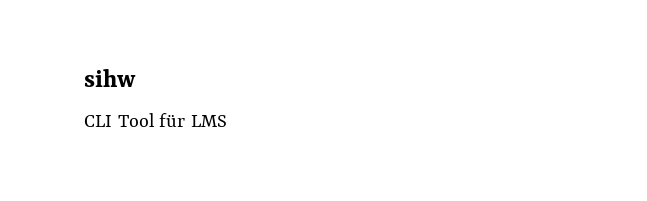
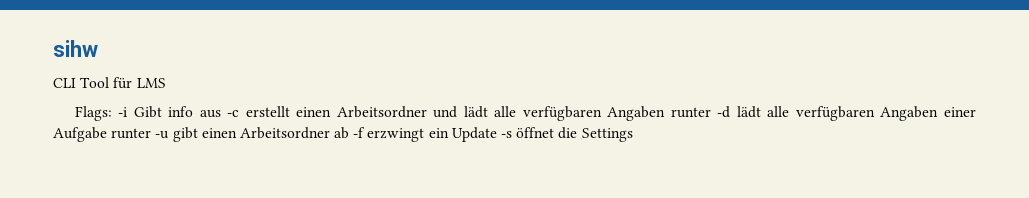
(228, 121) none -> [74,106,977,121] [53,127,633,142] // Flags: -i Gibt info aus -c erstellt einen Arbeitsordner und lädt alle verfügbaren Angaben runter -d lädt alle verfügbaren Angaben einer Aufgabe runter -u gibt einen Arbeitsordner ab -f erzwingt ein Update -s öffnet die Settings

